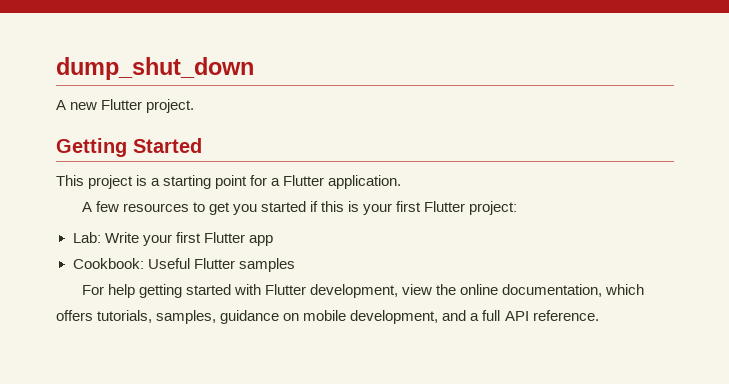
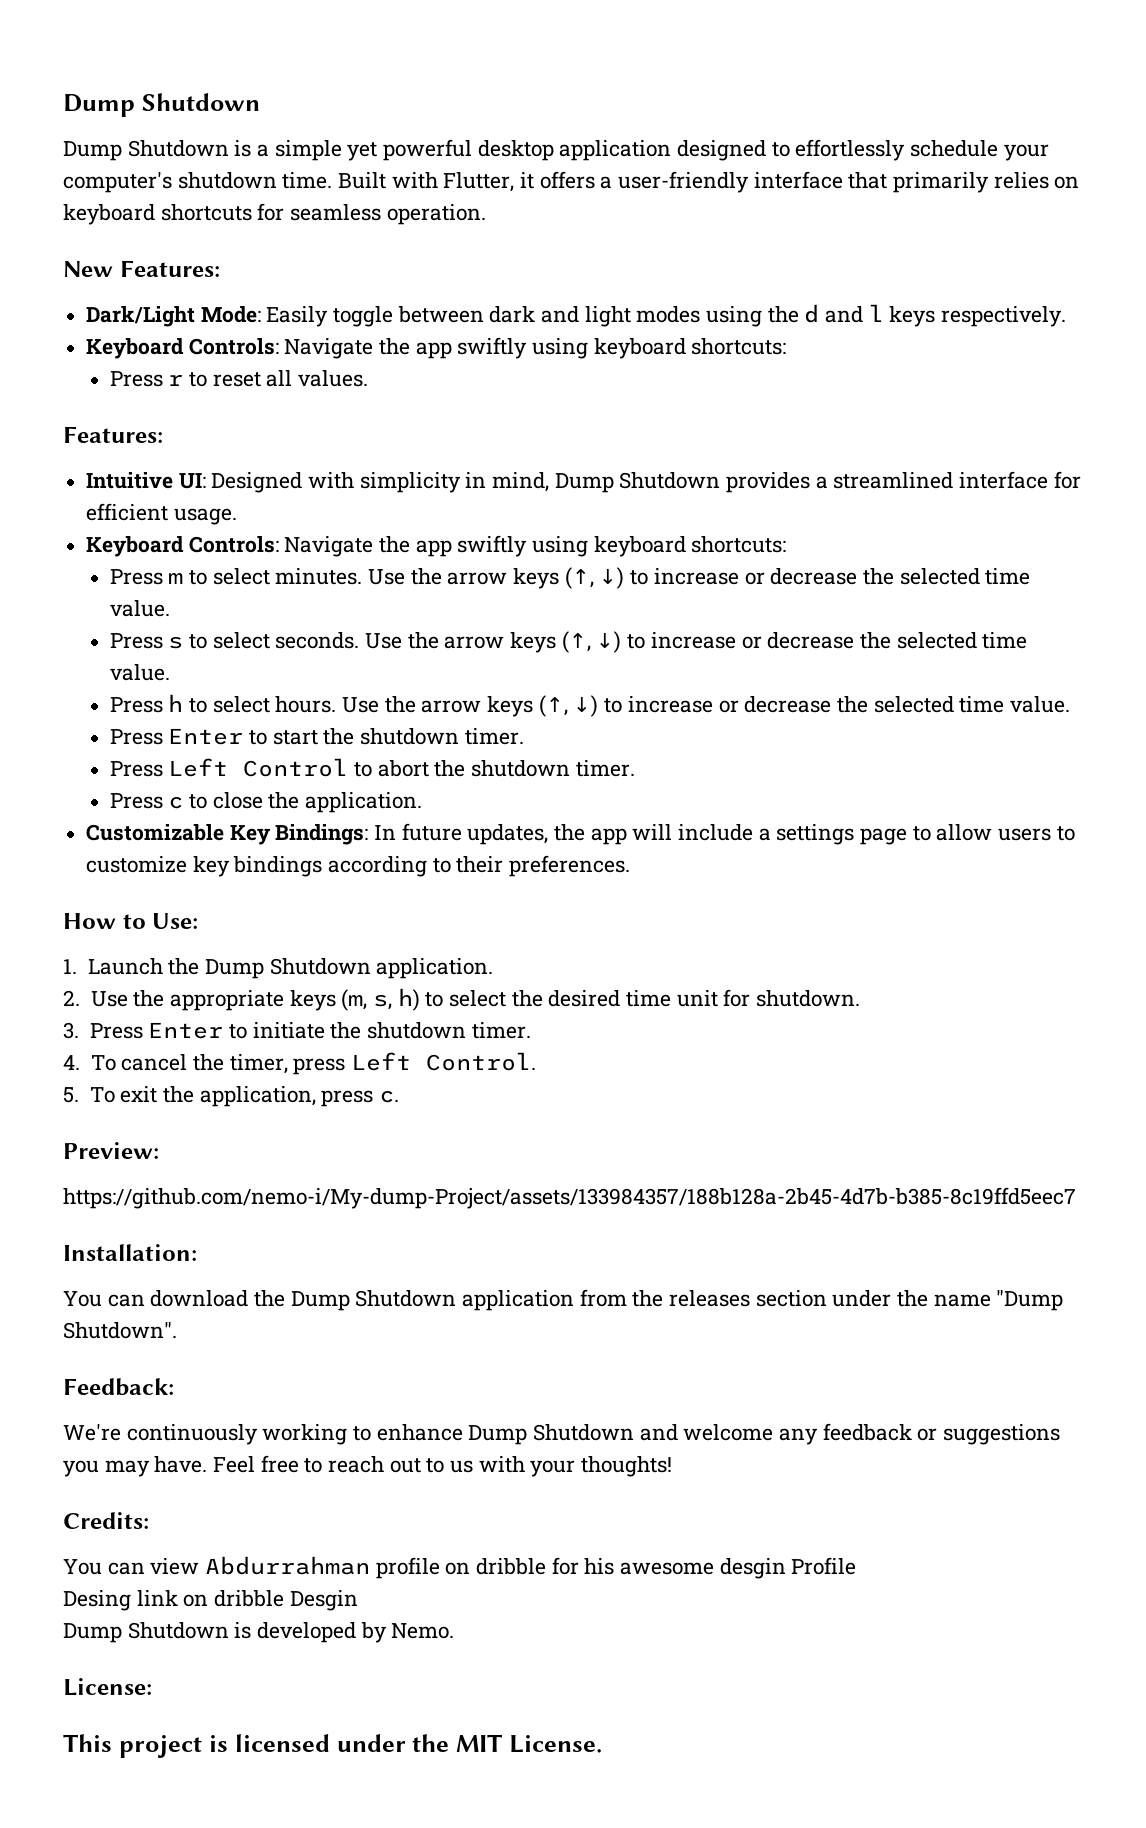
[56,57,254,80] [56,99,195,113] [56,138,202,157] [56,175,402,189] [81,201,518,215] [72,232,273,246] [72,258,295,272] [81,284,645,298] [56,310,599,324] dump_shut_down // A new Flutter project. // Getting Started // This project is a starting point for a Flutter application. // A few resources to get you started if this is your first Flutter project: // Lab: Write your first Flutter app // Cookbook: Useful Flutter samples // For help getting started with Flutter development, view the online documentation, which offers tutorials, samples, guidance on mobile development, and a full API reference. -> [63,93,260,117] [63,139,1049,161] [63,171,1080,193] [63,203,486,225] [63,260,220,277] [86,304,1067,327] [86,337,787,359] [109,370,369,387] [63,426,163,443] [86,471,1081,493] [86,503,237,525] [86,535,787,557] [109,567,1031,589] [109,600,170,617] [109,631,1028,653] [109,664,170,681] [109,694,1070,717] [109,728,524,745] [109,758,635,777] [109,792,423,813] [86,823,1075,845] [86,855,631,877] [63,913,199,929] [63,958,494,979] [63,988,860,1011] [63,1022,531,1039] [63,1052,536,1075] [63,1086,399,1107] [63,1142,159,1159] [63,1187,1076,1209] [63,1244,197,1261] [63,1289,1064,1311] [63,1322,177,1339] [63,1378,174,1396] [63,1423,1061,1445] [63,1455,673,1477] [63,1512,149,1529] [63,1556,857,1579] [63,1590,358,1611] [63,1622,455,1643] [63,1678,152,1696] [63,1734,603,1758] Dump Shutdown // Dump Shutdown is a simple yet powerful desktop application designed to effortlessly schedule your computer's shutdown time. Built with Flutter, it offers a user-friendly interface that primarily relies on keyboard shortcuts for seamless operation. // New Features: // Dark/Light Mode: Easily toggle between dark and light modes using the d and l keys respectively. // Keyboard Controls: Navigate the app swiftly using keyboard shortcuts: // Press r to reset all values. // Features: // Intuitive UI: Designed with simplicity in mind, Dump Shutdown provides a streamlined interface for efficient usage. // Keyboard Controls: Navigate the app swiftly using keyboard shortcuts: // Press m to select minutes. Use the arrow keys (↑, ↓) to increase or decrease the selected time value. // Press s to select seconds. Use the arrow keys (↑, ↓) to increase or decrease the selected time value. // Press h to select hours. Use the arrow keys (↑, ↓) to increase or decrease the selected time value. // Press Enter to start the shutdown timer. // Press Left Control to abort the shutdown timer. // Press c to close the application. // Customizable Key Bindings: In future updates, the app will include a settings page to allow users to customize key bindings according to their preferences. // How to Use: // 1. Launch the Dump Shutdown application. // 2. Use the appropriate keys (m, s, h) to select the desired time unit for shutdown. // 3. Press Enter to initiate the shutdown timer. // 4. To cancel the timer, press Left Control. // 5. To exit the application, press c. // Preview: // https://github.com/nemo-i/My-dump-Project/assets/133984357/188b128a-2b45-4d7b-b385-8c19ffd5eec7 // Installation: // You can download the Dump Shutdown application from the releases section under the name "Dump Shutdown". // Feedback: // We're continuously working to enhance Dump Shutdown and welcome any feedback or suggestions you may have. Feel free to reach out to us with your thoughts! // Credits: // You can view Abdurrahman profile on dribble for his awesome desgin Profile // Desing link on dribble Desgin // Dump Shutdown is developed by Nemo. // License: // This project is licensed under the MIT License.

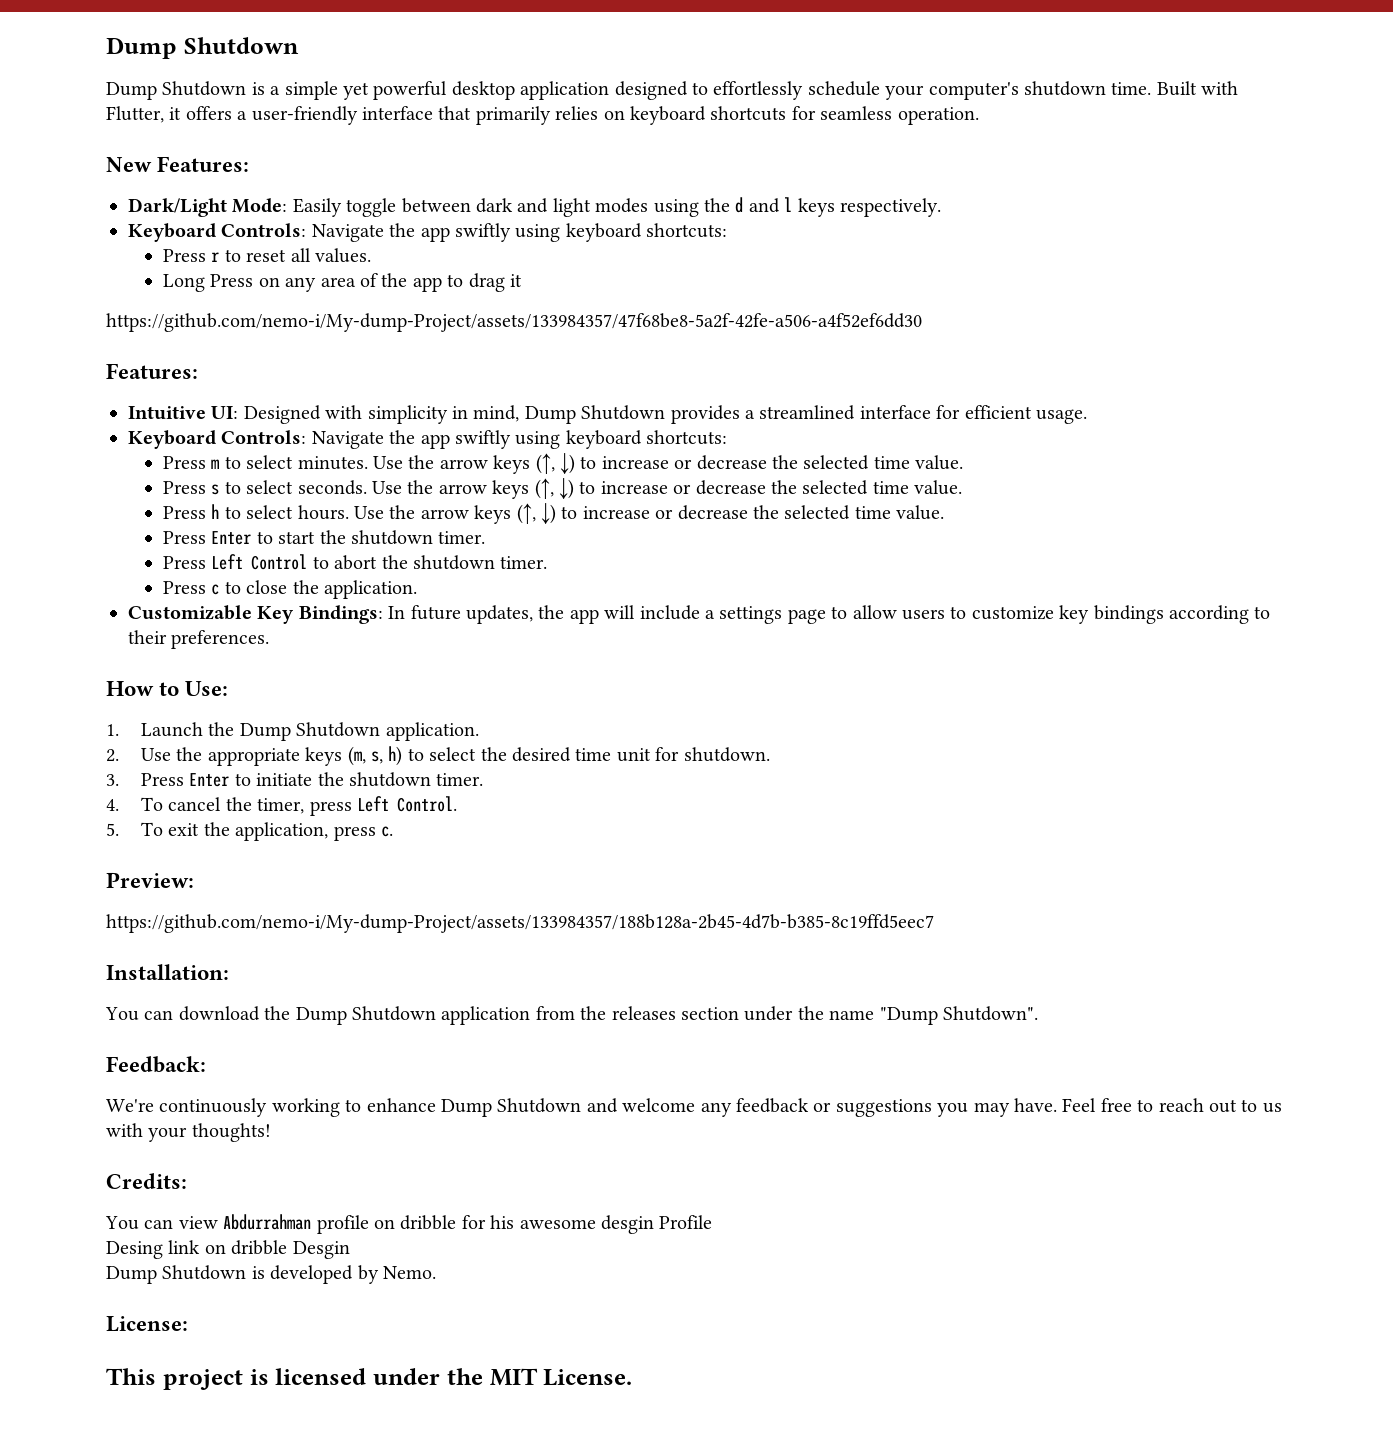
(369, 378) none -> [162,273,522,292] [106,313,922,332] // Long Press on any area of the app to drag it // https://github.com/nemo-i/My-dump-Project/assets/133984357/47f68be8-5a2f-42fe-a506-a4f52ef6dd30

